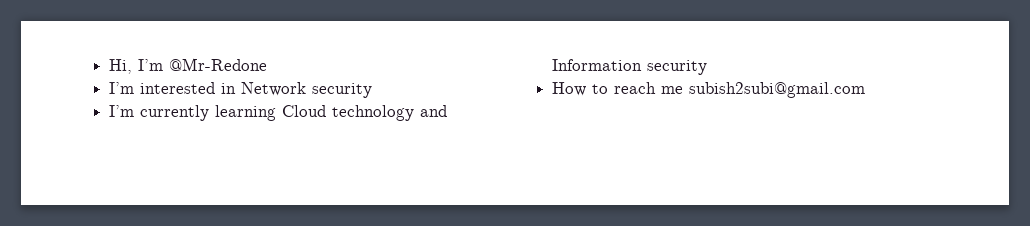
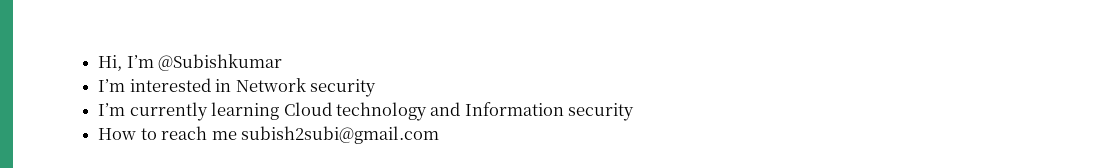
[169,58,268,71] @Mr-Redone -> [158,54,283,71] @Subishkumar

